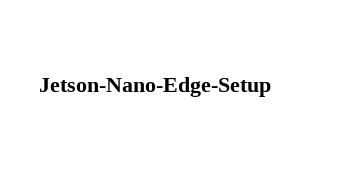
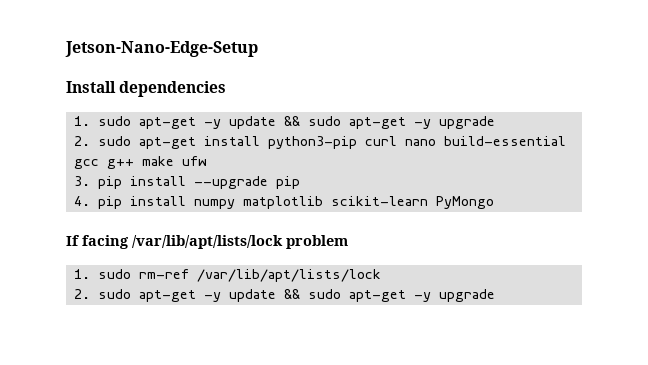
(271, 87) none -> [66,81,227,97] [74,116,496,129] [74,136,567,149] [74,156,208,169] [74,176,301,189] [74,196,495,209] [66,235,348,249] [74,269,382,282] [74,289,496,302] // Install dependencies // 1. sudo apt-get -y update && sudo apt-get -y upgrade // 2. sudo apt-get install python3-pip curl nano build-essential gcc g++ make ufw // 3. pip install --upgrade pip // 4. pip install numpy matplotlib scikit-learn PyMongo // If facing /var/lib/apt/lists/lock problem // 1. sudo rm-ref /var/lib/apt/lists/lock // 2. sudo apt-get -y update && sudo apt-get -y upgrade

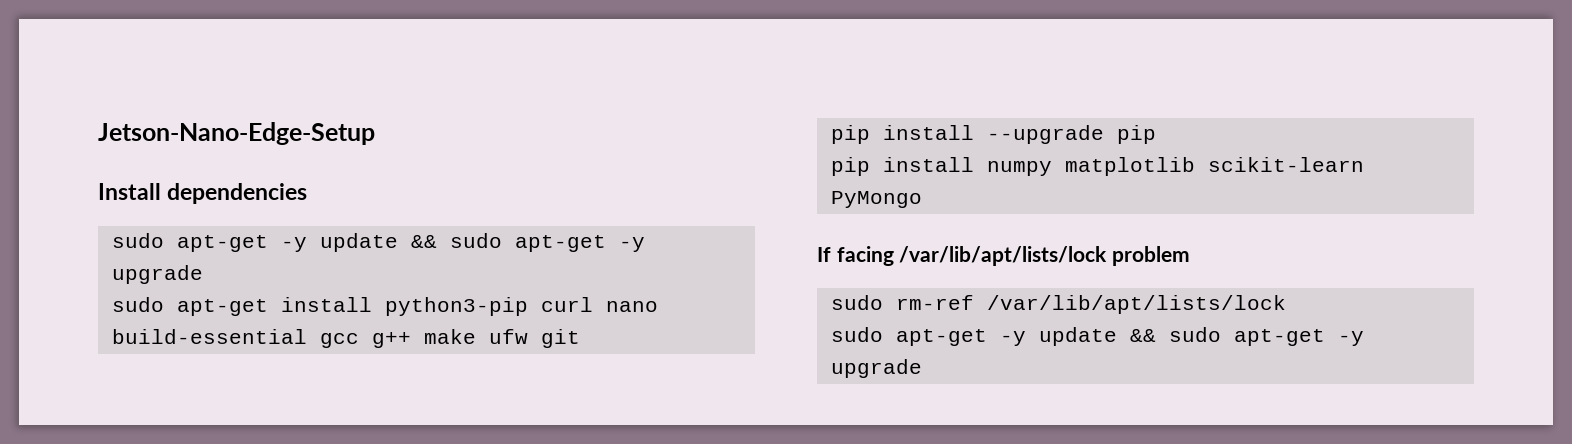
[74,116,91,126] 1. -> (308, 193) none
[74,136,91,146] 2. -> (203, 274) none
[74,176,91,186] // 3. -> [540,329,580,348] git //
[74,196,91,206] 4. -> (1156, 134) none
[74,269,91,279] 1. -> (1191, 256) none
[74,289,91,299] 2. -> (1286, 304) none

